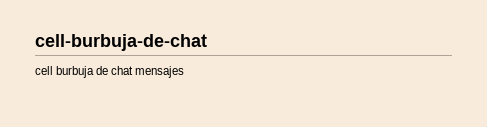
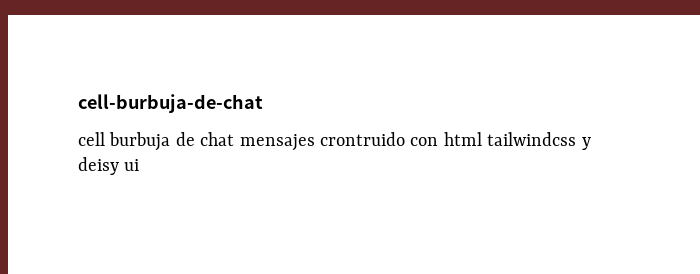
(185, 72) none -> [320,132,591,150] [78,157,140,175] crontruido con html tailwindcss y deisy ui

